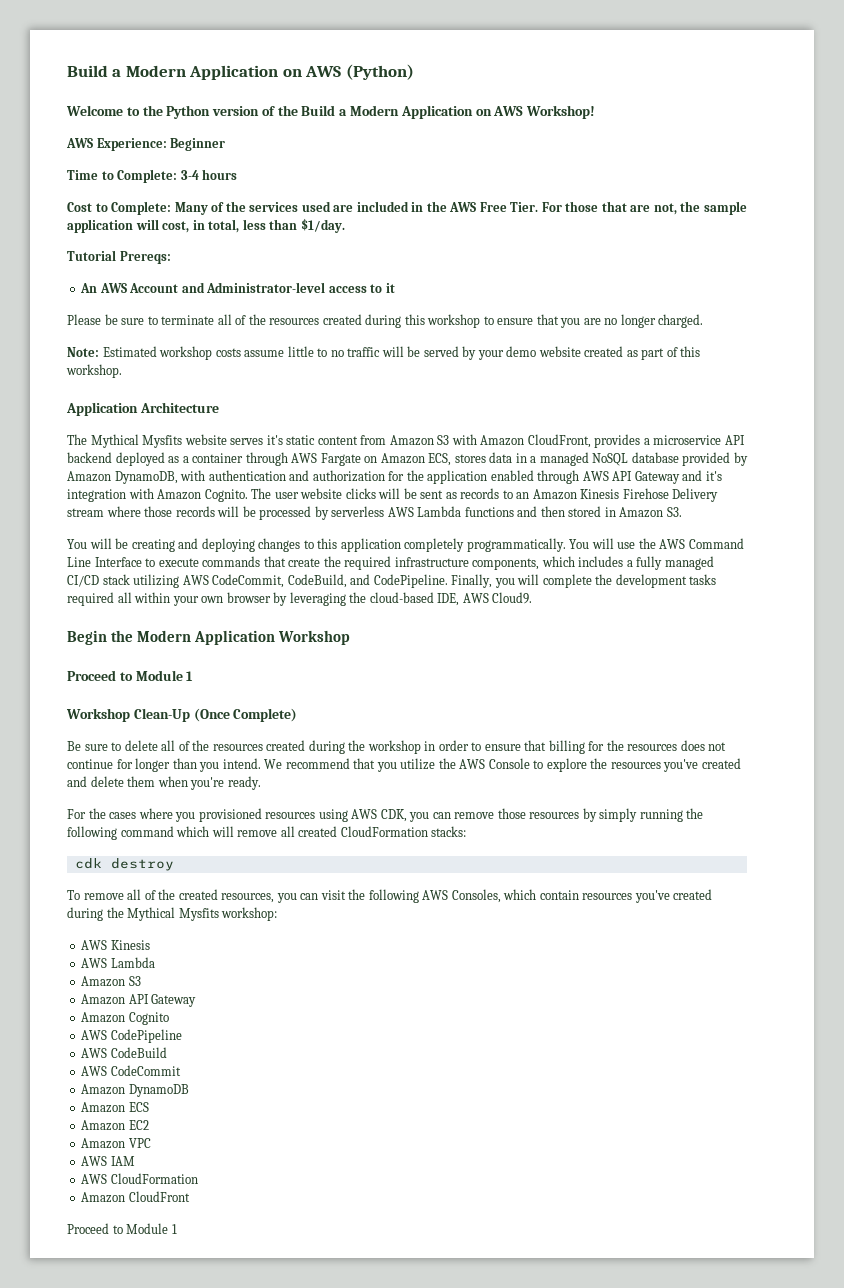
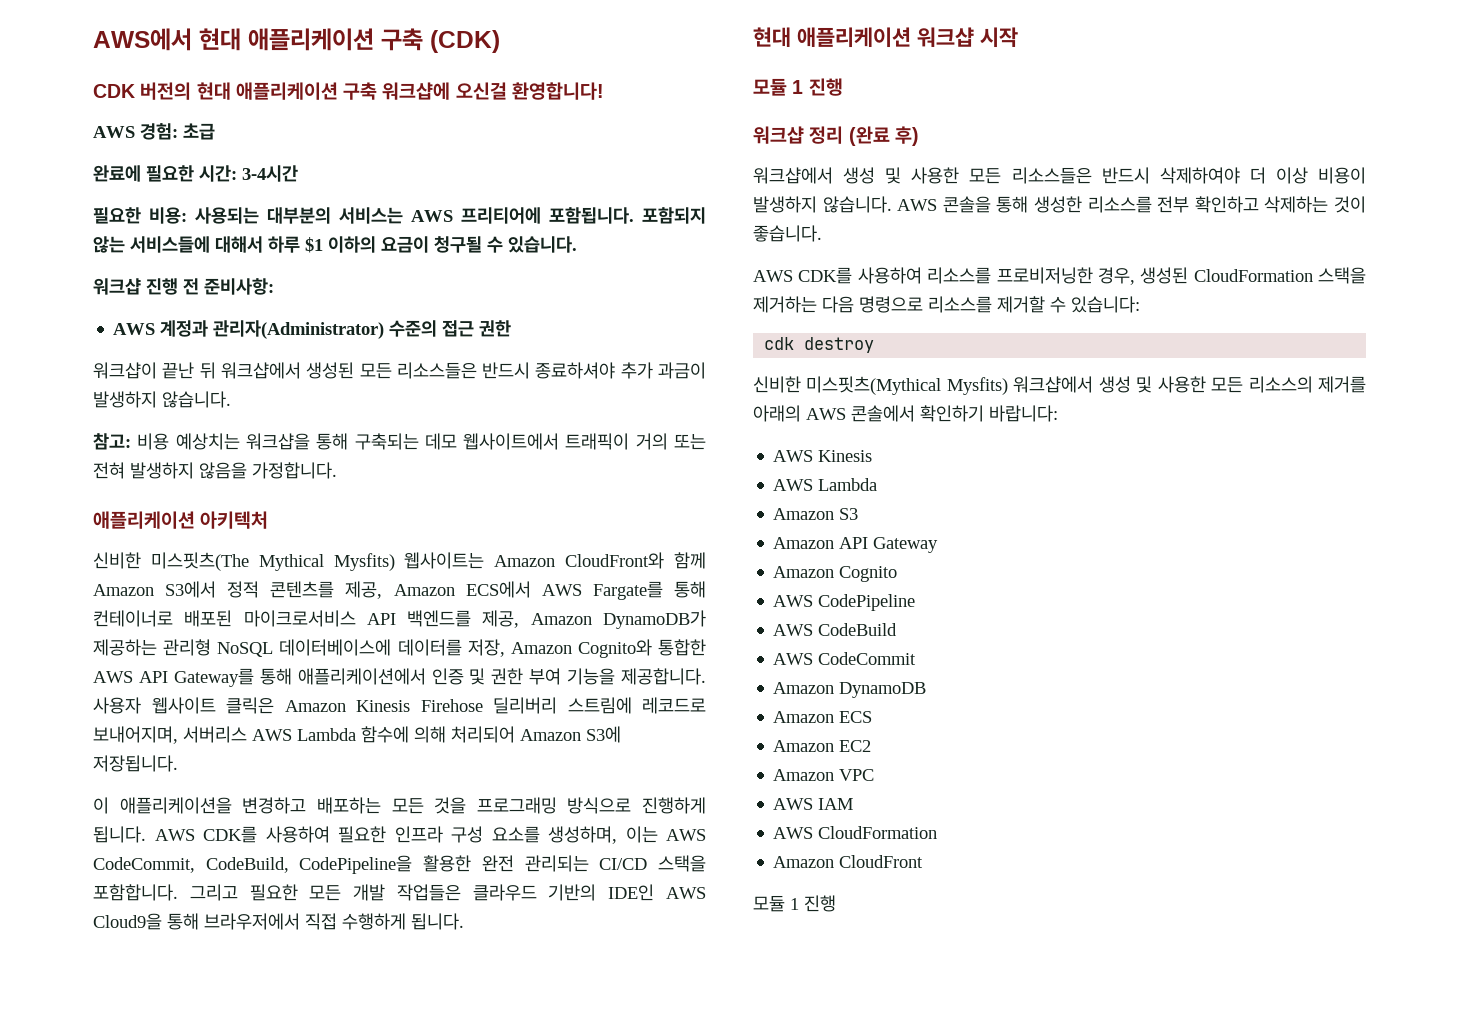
[67,64,414,80] [66,105,596,119] [66,138,226,151] [67,169,238,183] [67,201,747,215] [67,218,345,233] [67,250,171,264] [80,282,395,293] [67,314,704,328] [67,346,701,360] [66,364,122,378] [66,402,219,416] [67,434,745,448] [67,452,748,466] [67,470,722,484] [67,488,719,502] [67,506,682,520] [67,538,744,552] [67,556,714,570] [67,574,717,588] [67,592,533,606] [67,630,351,645] [67,670,194,681] [66,708,298,722] [67,740,727,754] [67,758,741,772] [67,776,261,790] [67,808,704,822] [67,826,467,840] [74,858,174,871] [67,889,713,903] [67,907,278,921] Build a Modern Application on AWS (Python) // Welcome to the Python version of the Build a Modern Application on AWS Workshop! // AWS Experience: Beginner // Time to Complete: 3-4 hours // Cost to Complete: Many of the services used are included in the AWS Free Tier. For those that are not, the sample application will cost, in total, less than $1/day. // Tutorial Prereqs: // An AWS Account and Administrator-level access to it // Please be sure to terminate all of the resources created during this workshop to ensure that you are no longer charged. // Note: Estimated workshop costs assume little to no traffic will be served by your demo website created as part of this workshop. // Application Architecture // The Mythical Mysfits website serves it's static content from Amazon S3 with Amazon CloudFront, provides a microservice API backend deployed as a container through AWS Fargate on Amazon ECS, stores data in a managed NoSQL database provided by Amazon DynamoDB, with authentication and authorization for the application enabled through AWS API Gateway and it's integration with Amazon Cognito. The user website clicks will be sent as records to an Amazon Kinesis Firehose Delivery stream where those records will be processed by serverless AWS Lambda functions and then stored in Amazon S3. // You will be creating and deploying changes to this application completely programmatically. You will use the AWS Command Line Interface to execute commands that create the required infrastructure components, which includes a fully managed CI/CD stack utilizing AWS CodeCommit, CodeBuild, and CodePipeline. Finally, you will complete the development tasks required all within your own browser by leveraging the cloud-based IDE, AWS Cloud9. // Begin the Modern Application Workshop // Proceed to Module 1 // Workshop Clean-Up (Once Complete) // Be sure to delete all of the resources created during the workshop in order to ensure that billing for the resources does not continue for longer than you intend. We recommend that you utilize the AWS Console to explore the resources you've created and delete them when you're ready. // For the cases where you provisioned resources using AWS CDK, you can remove those resources by simply running the following command which will remove all created CloudFormation stacks: // cdk destroy // To remove all of the created resources, you can visit the following AWS Consoles, which contain resources you've created during the Mythical Mysfits workshop: -> [93,28,500,53] [93,82,604,100] [93,123,215,140] [93,165,298,182] [93,207,706,224] [93,236,577,253] [93,278,274,295] [113,320,512,339] [93,362,706,379] [93,391,231,408] [93,433,706,450] [93,462,337,479] [93,511,269,529] [93,552,706,571] [93,581,706,600] [93,610,706,629] [93,639,706,658] [93,668,706,687] [93,697,706,714] [93,726,621,744] [93,755,178,772] [93,797,706,814] [93,826,706,844] [93,855,706,874] [93,884,706,901] [93,913,464,930] [753,27,1018,48] [753,78,843,96] [753,126,919,146] [753,167,1366,184] [753,196,1366,213] [753,225,822,242] [753,267,1366,285] [753,296,1140,313] [764,337,875,353] [753,376,1366,395] [753,405,1058,422] AWS에서 현대 애플리케이션 구축 (CDK) // CDK 버전의 현대 애플리케이션 구축 워크샵에 오신걸 환영합니다! // AWS 경험: 초급 // 완료에 필요한 시간: 3-4시간 // 필요한 비용: 사용되는 대부분의 서비스는 AWS 프리티어에 포함됩니다. 포함되지 않는 서비스들에 대해서 하루 $1 이하의 요금이 청구될 수 있습니다. // 워크샵 진행 전 준비사항: // AWS 계정과 관리자(Administrator) 수준의 접근 권한 // 워크샵이 끝난 뒤 워크샵에서 생성된 모든 리소스들은 반드시 종료하셔야 추가 과금이 발생하지 않습니다. // 참고: 비용 예상치는 워크샵을 통해 구축되는 데모 웹사이트에서 트래픽이 거의 또는 전혀 발생하지 않음을 가정합니다. // 애플리케이션 아키텍처 // 신비한 미스핏츠(The Mythical Mysfits) 웹사이트는 Amazon CloudFront와 함께 Amazon S3에서 정적 콘텐츠를 제공, Amazon ECS에서 AWS Fargate를 통해 컨테이너로 배포된 마이크로서비스 API 백엔드를 제공, Amazon DynamoDB가 제공하는 관리형 NoSQL 데이터베이스에 데이터를 저장, Amazon Cognito와 통합한 AWS API Gateway를 통해 애플리케이션에서 인증 및 권한 부여 기능을 제공합니다. 사용자 웹사이트 클릭은 Amazon Kinesis Firehose 딜리버리 스트림에 레코드로 보내어지며, 서버리스 AWS Lambda 함수에 의해 처리되어 Amazon S3에 저장됩니다. // 이 애플리케이션을 변경하고 배포하는 모든 것을 프로그래밍 방식으로 진행하게 됩니다. AWS CDK를 사용하여 필요한 인프라 구성 요소를 생성하며, 이는 AWS CodeCommit, CodeBuild, CodePipeline을 활용한 완전 관리되는 CI/CD 스택을 포함합니다. 그리고 필요한 모든 개발 작업들은 클라우드 기반의 IDE인 AWS Cloud9을 통해 브라우저에서 직접 수행하게 됩니다. // 현대 애플리케이션 워크샵 시작 // 모듈 1 진행 // 워크샵 정리 (완료 후) // 워크샵에서 생성 및 사용한 모든 리소스들은 반드시 삭제하여야 더 이상 비용이 발생하지 않습니다. AWS 콘솔을 통해 생성한 리소스를 전부 확인하고 삭제하는 것이 좋습니다. // AWS CDK를 사용하여 리소스를 프로비저닝한 경우, 생성된 CloudFormation 스택을 제거하는 다음 명령으로 리소스를 제거할 수 있습니다: // cdk destroy // 신비한 미스핏츠(Mythical Mysfits) 워크샵에서 생성 및 사용한 모든 리소스의 제거를 아래의 AWS 콘솔에서 확인하기 바랍니다:
[67,1223,177,1234] Proceed to Module 1 -> [753,895,836,912] 모듈 1 진행

